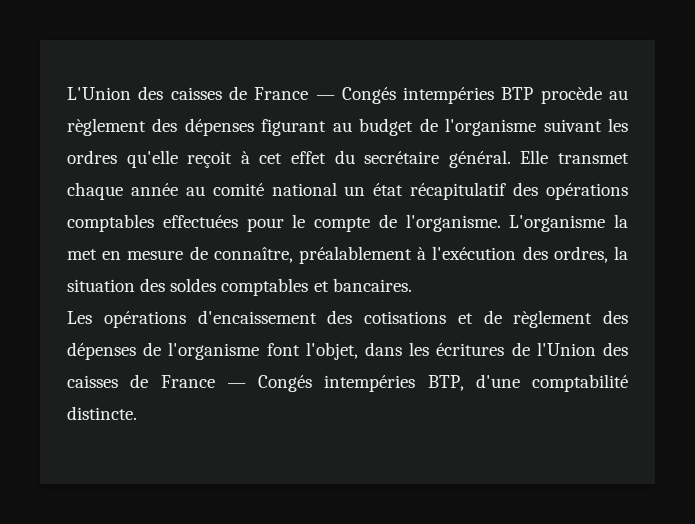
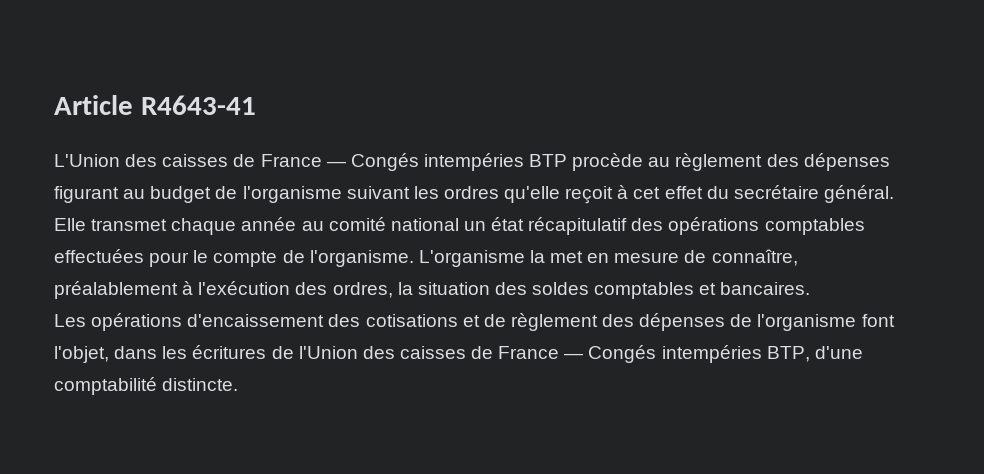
(67, 93) none -> [54,95,256,115] Article R4643-41 //

